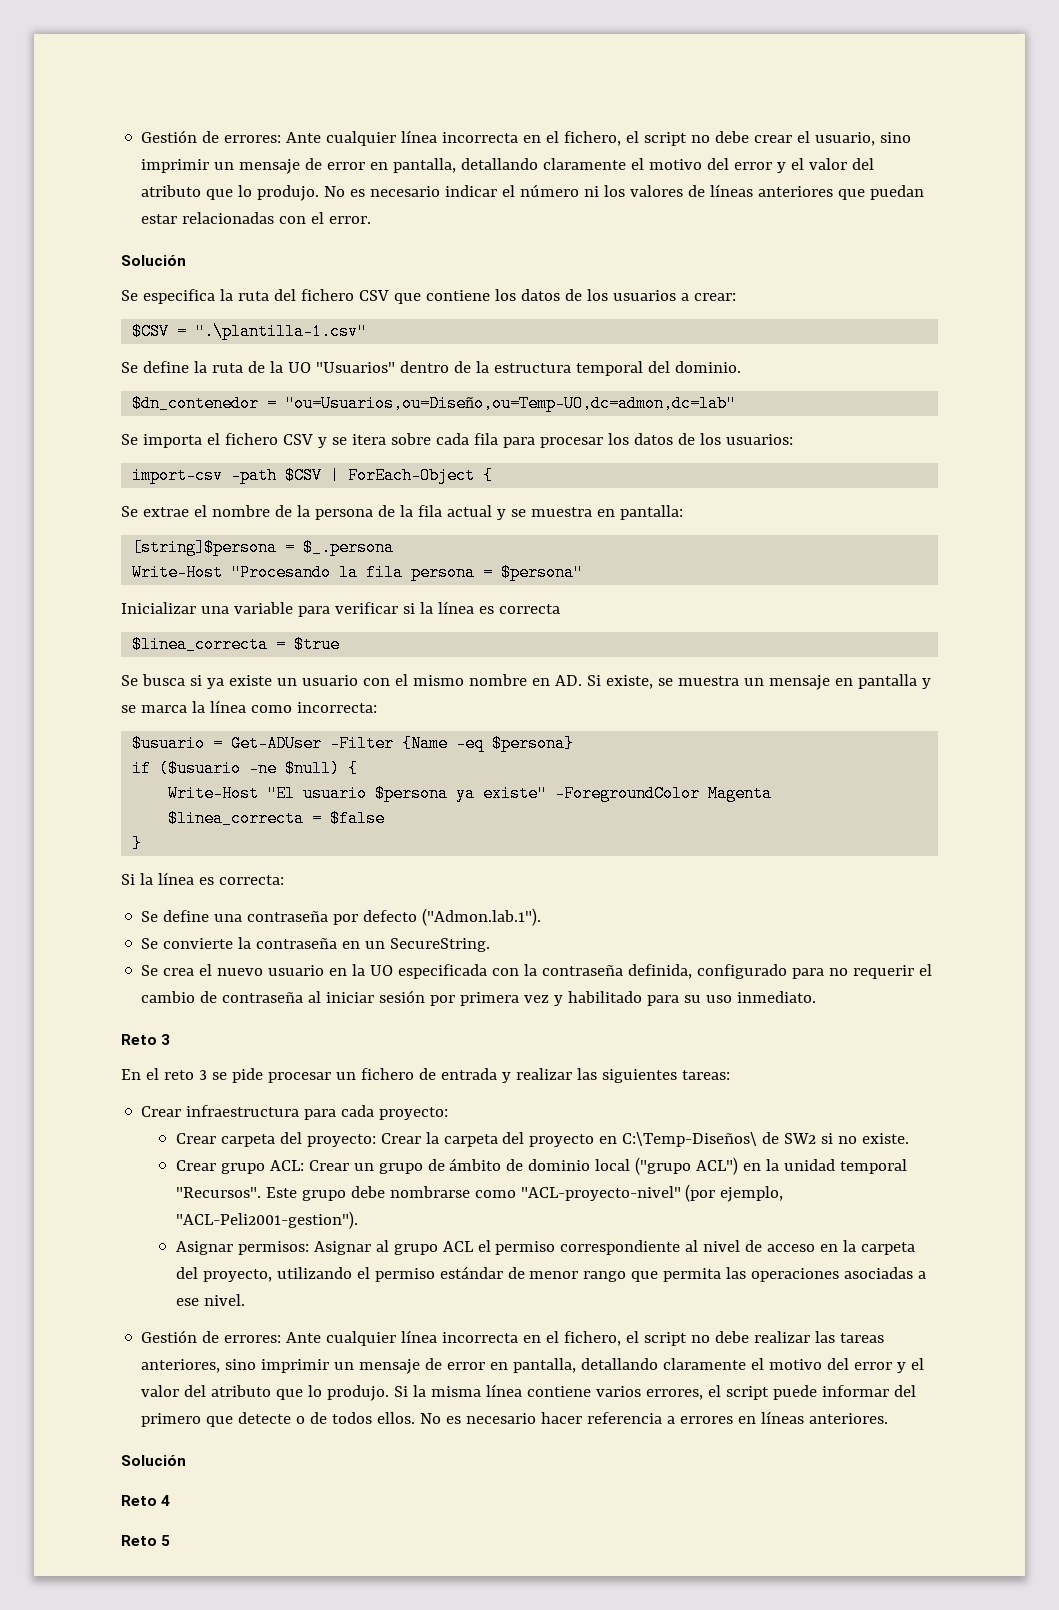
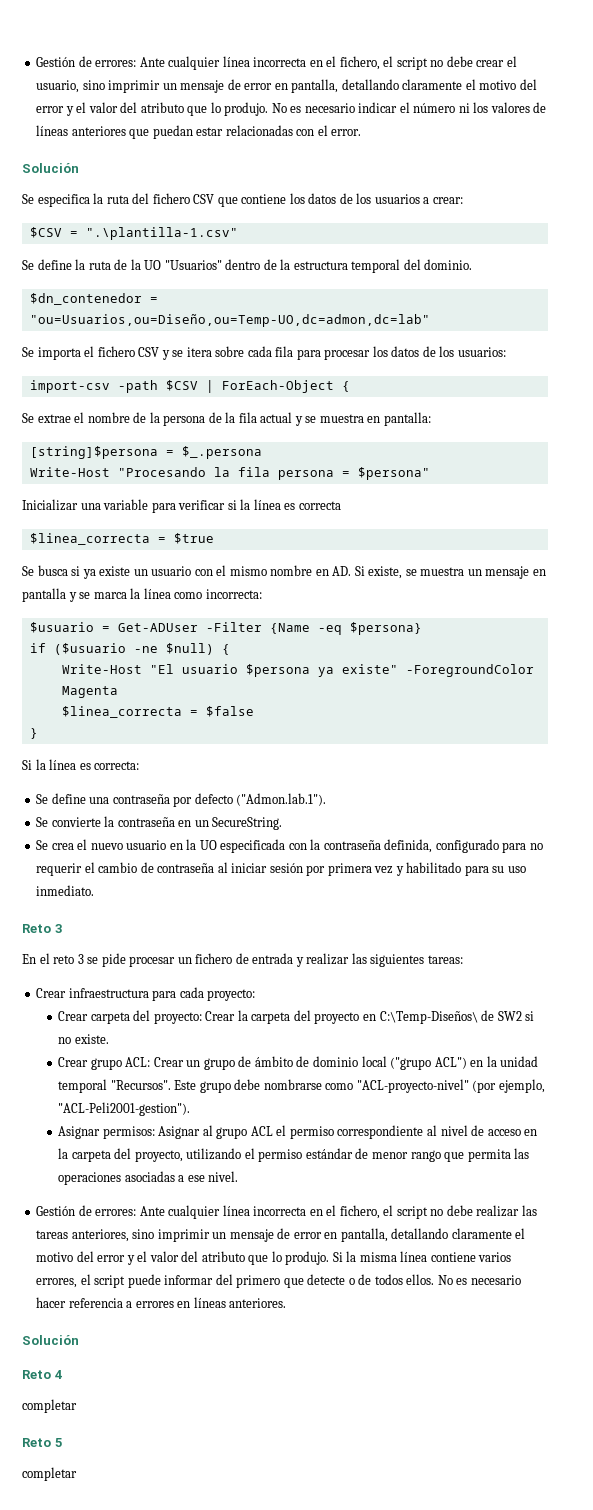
(171, 1500) none -> [22,1399,77,1413] // completar
(171, 1540) none -> [22,1467,77,1481] // completar

